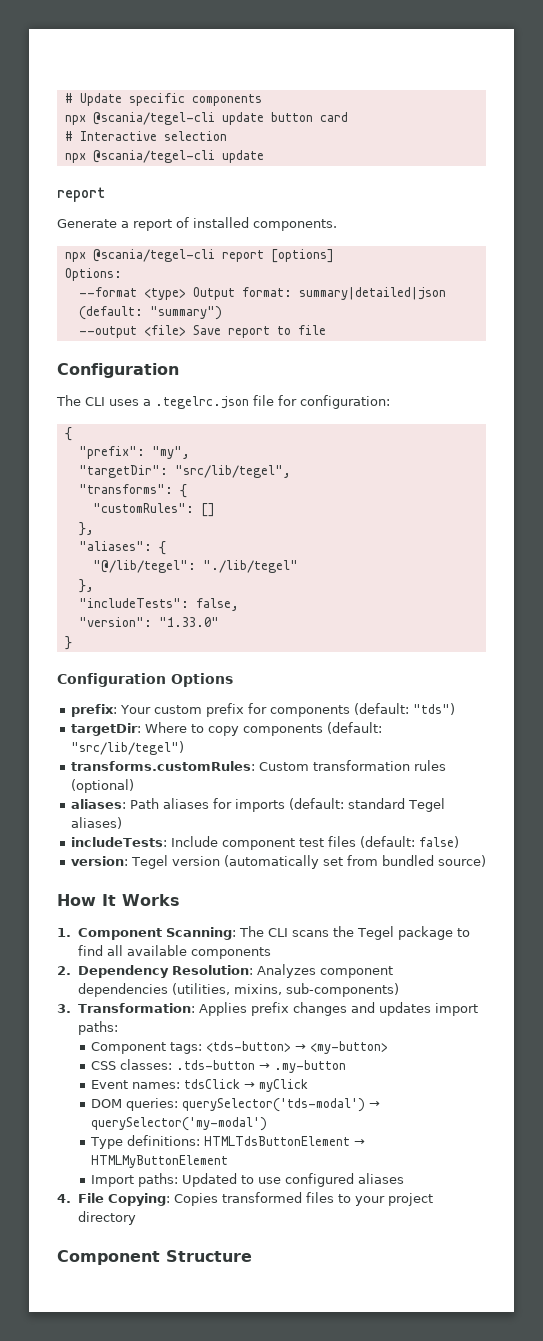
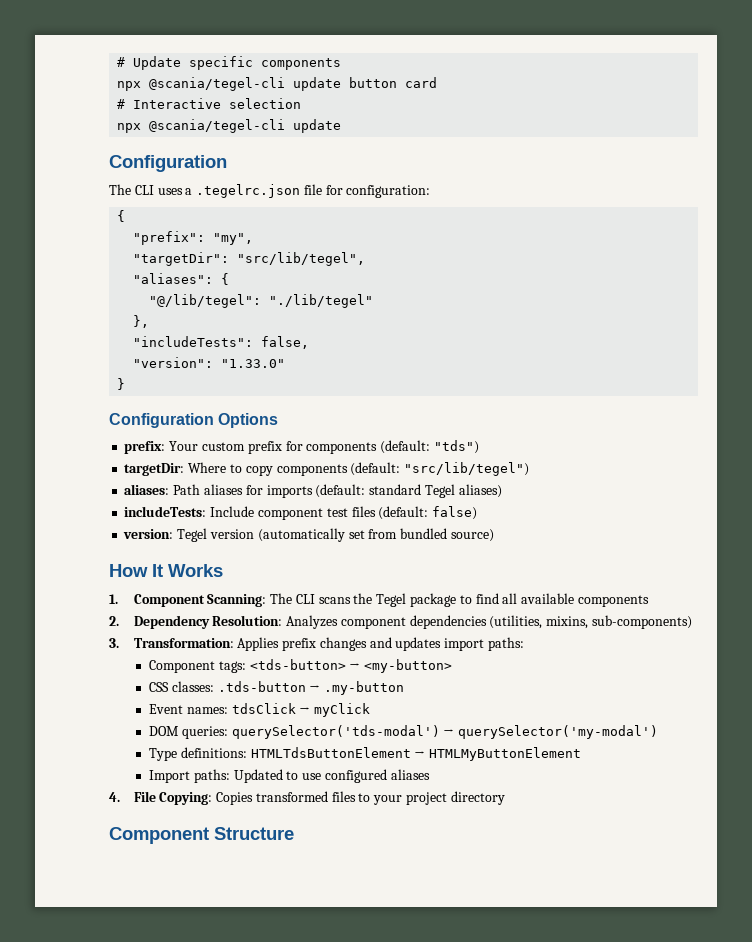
[57,187,106,202] [57,217,337,231] [64,249,334,263] [64,268,122,281] [78,287,446,300] [78,306,222,320] [78,325,326,338] // report // Generate a report of installed components. // npx @scania/tegel-cli report [options] // Options: // --format <type> Output format: summary|detailed|json (default: "summary") // --output <file> Save report to file -> (342, 126) none
[78,484,187,498] [92,503,215,517] [78,522,94,536] // "transforms": { // "customRules": [] // }, -> (366, 259) none
[70,760,446,771] [70,779,134,793] // transforms.customRules: Custom transformation rules (optional) -> (530, 469) none

